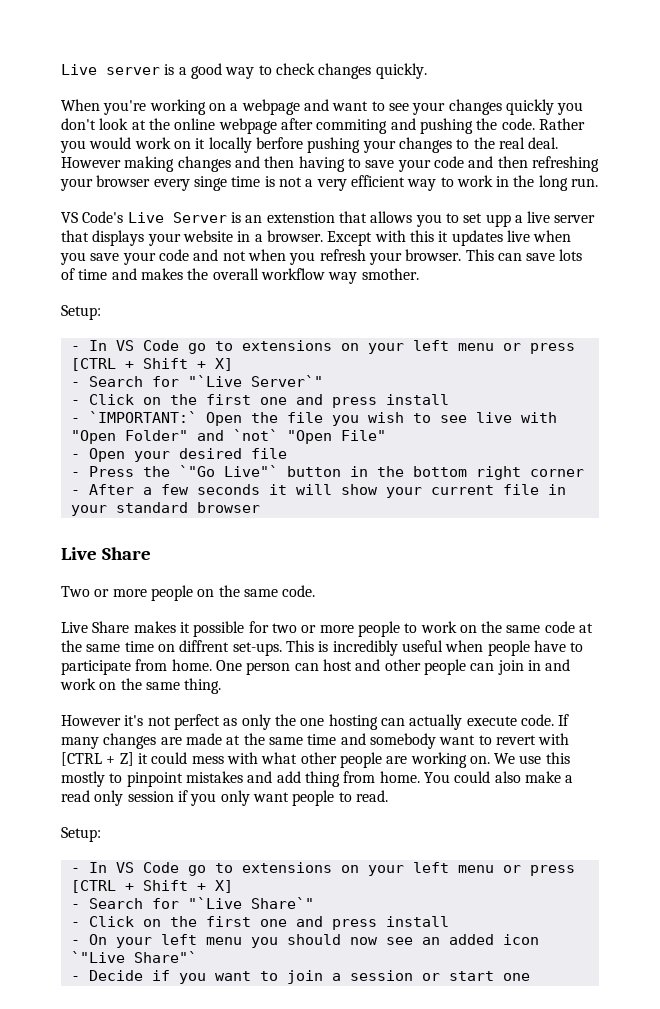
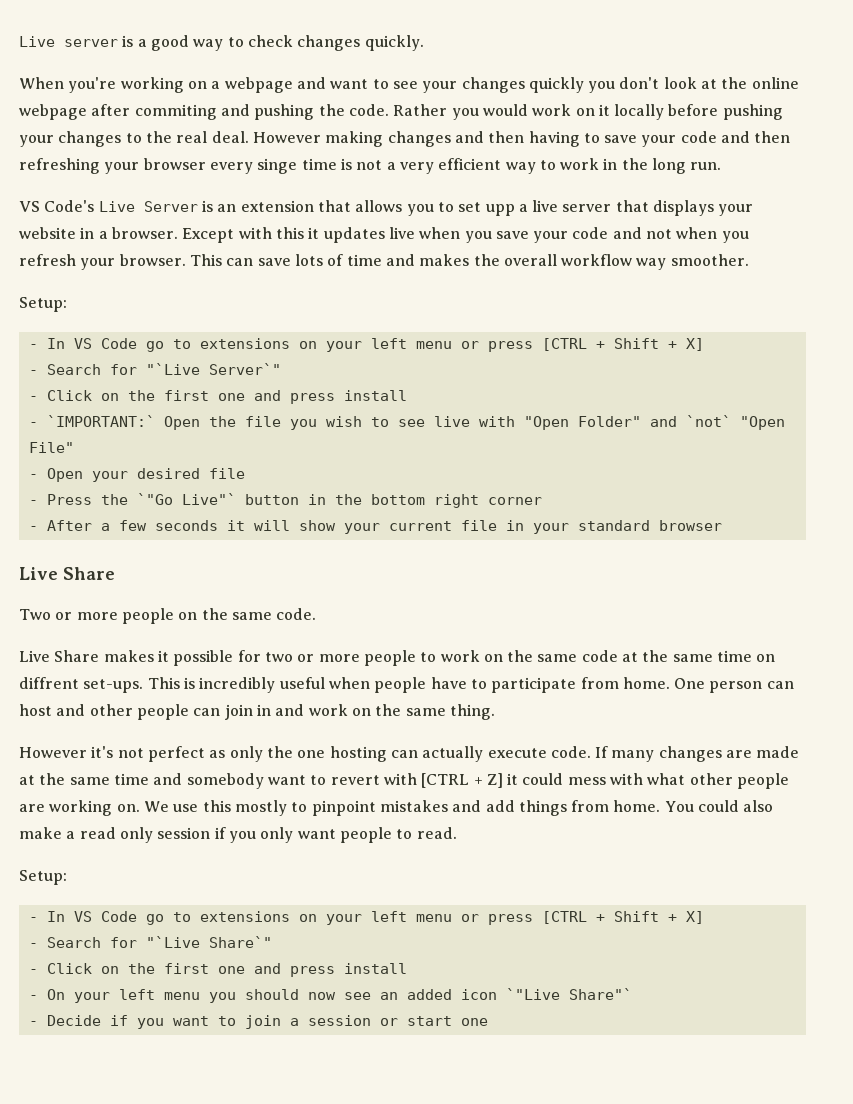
[255,137,303,149] berfore -> [668,104,719,116] before
[266,212,335,223] extenstion -> [240,200,314,212] extension
[361,268,419,280] smother. -> [670,254,749,266] smoother.
[304,771,340,787] thing -> [518,800,567,816] things

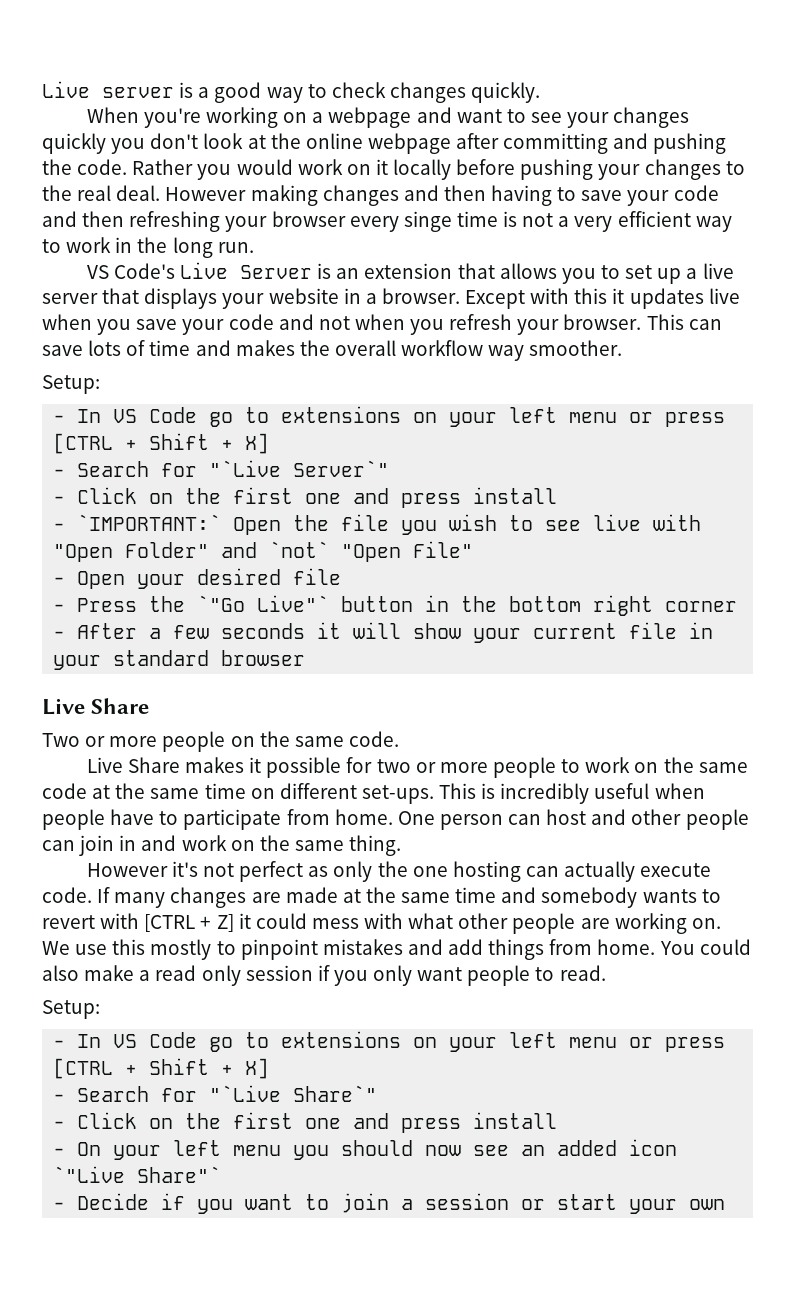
[134,104,217,120] commiting -> [503,133,609,154] committing
[485,204,515,216] upp -> [657,268,682,284] up
[19,677,79,689] diffrent -> [279,783,357,799] different
[267,775,306,785] want -> [642,889,697,903] wants
[460,1018,488,1026] one -> [629,1199,726,1214] your own

